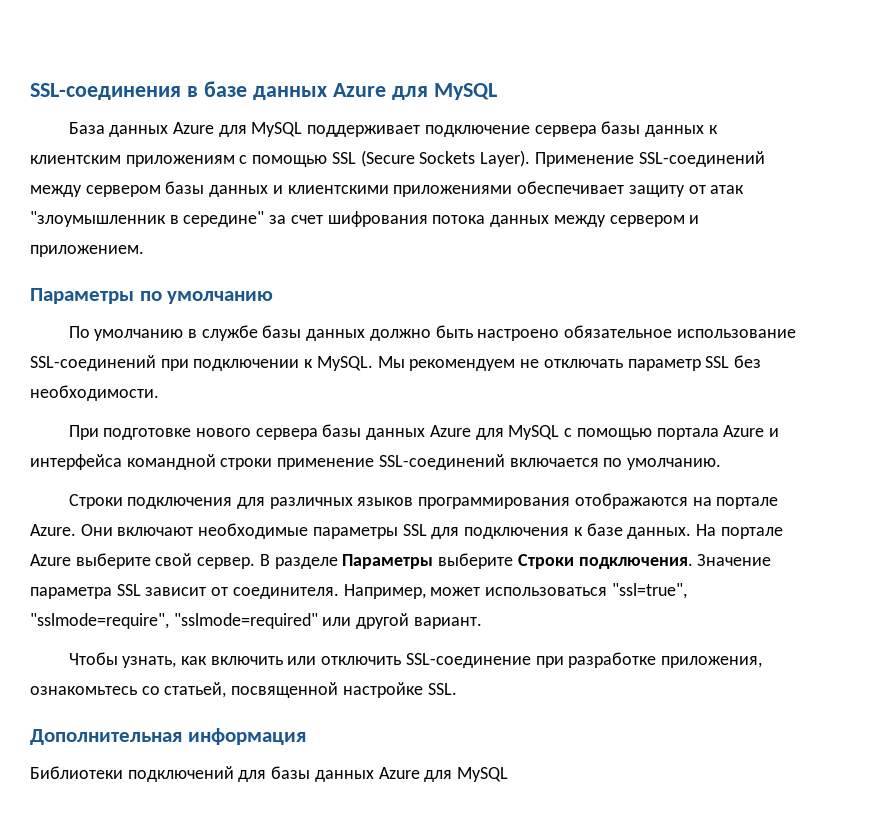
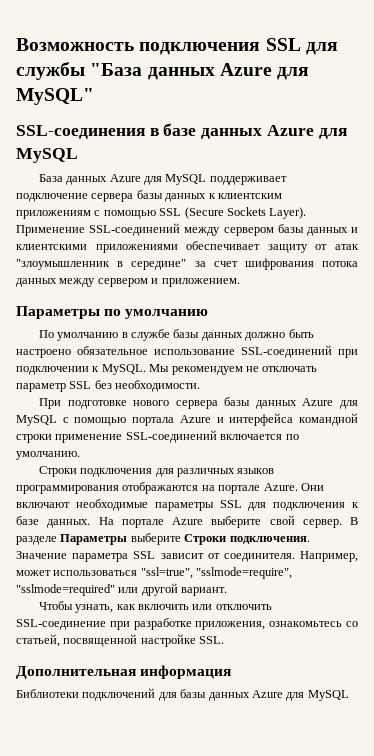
(30, 91) none -> [16,38,338,55] [16,62,310,80] [16,88,94,105] Возможность подключения SSL для службы "База данных Azure для MySQL" //

